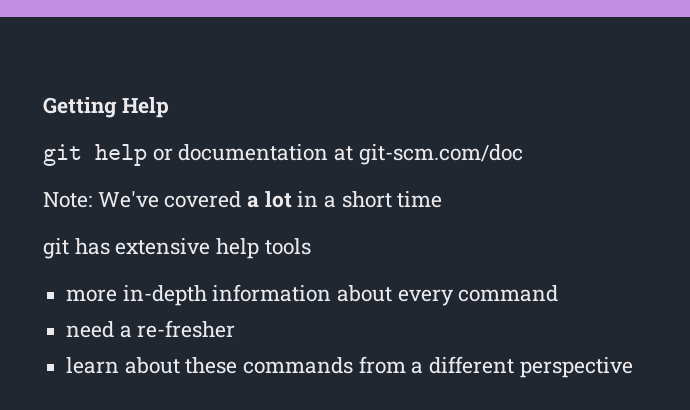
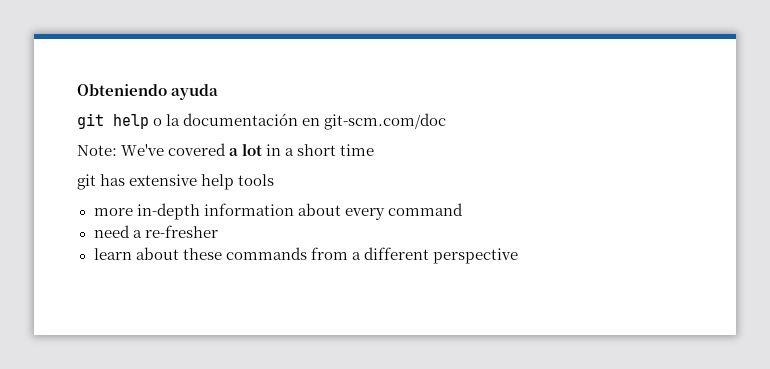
[43,97,169,118] Getting Help -> [77,84,219,100] Obteniendo ayuda
[152,144,354,161] or documentation at -> [153,113,321,126] o la documentación en

